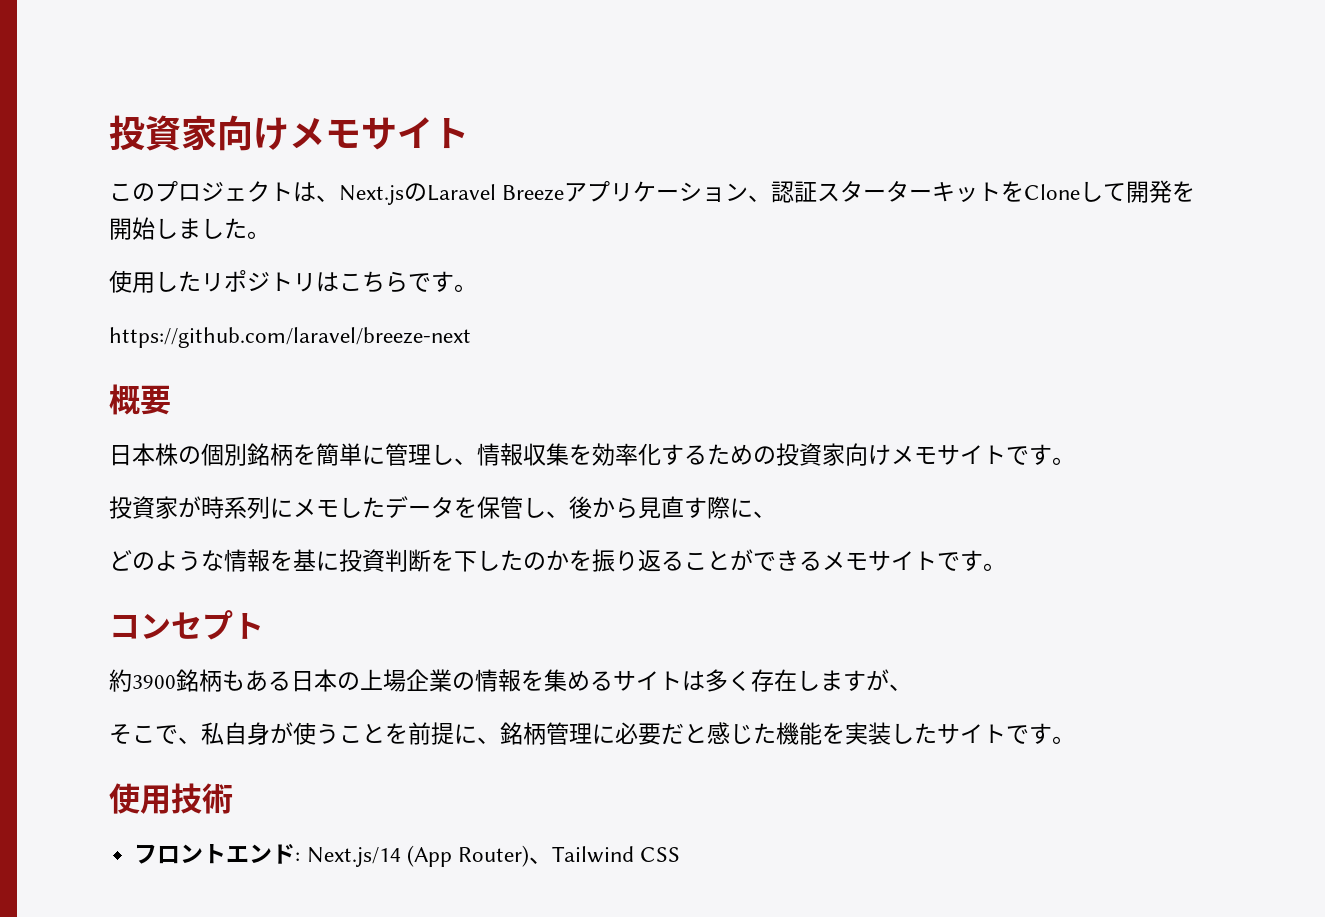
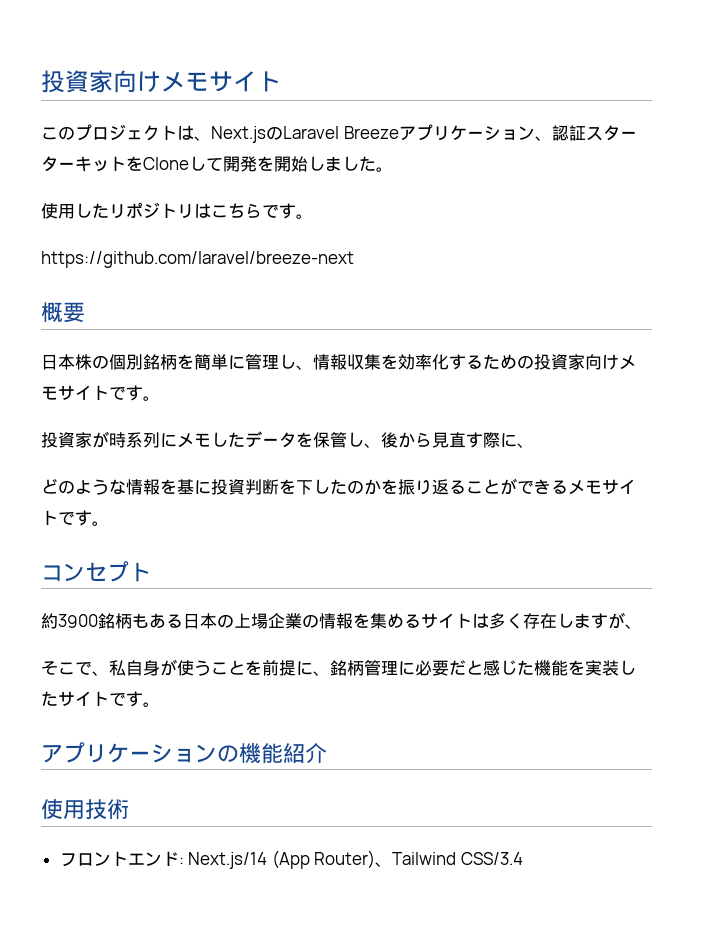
(1075, 740) none -> [41,742,327,764] // アプリケーションの機能紹介
[640,847,681,862] CSS -> [461,852,524,865] CSS/3.4

